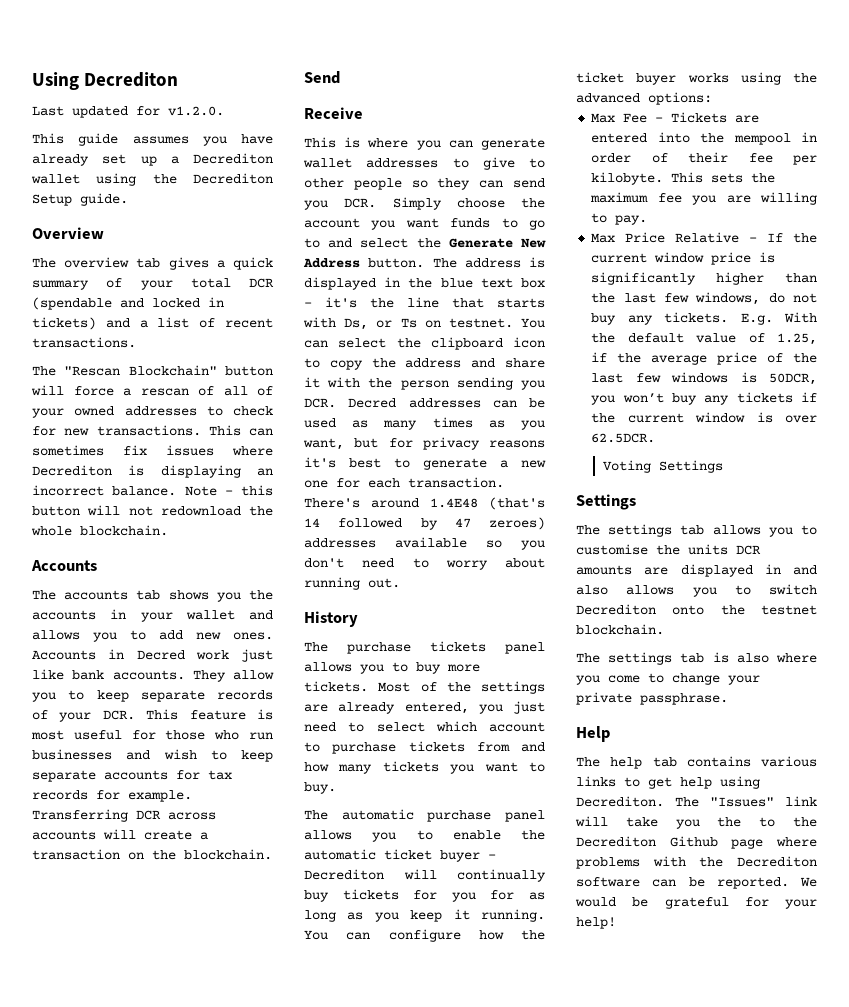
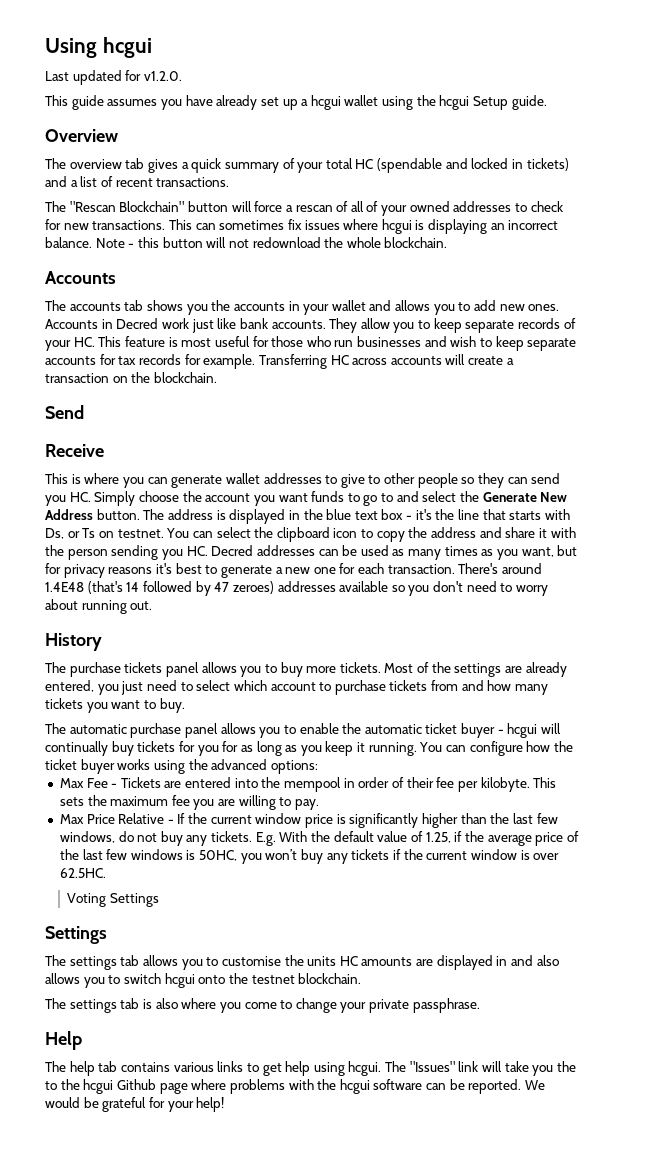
[84,72,179,87] Decrediton -> [102,37,152,58] hcgui
[193,153,273,164] Decrediton -> [310,95,341,110] hcgui
[193,173,273,184] Decrediton -> [439,95,470,110] hcgui
[249,278,274,288] DCR -> [355,159,374,169] HC
[32,465,112,476] Decrediton -> [381,219,412,234] hcgui
[102,710,135,720] DCR. -> [73,337,95,347] HC.
[136,810,161,820] DCR -> [330,355,349,365] HC
[344,198,377,208] DCR. -> [69,492,91,502] HC.
[304,398,336,408] DCR. -> [186,546,208,556] HC.
[304,869,384,880] Decrediton -> [507,723,538,738] hcgui
[769,373,817,385] 50DCR, -> [199,850,238,861] 50HC,
[591,433,656,443] 62.5DCR. -> [59,868,106,878] 62.5HC.
[736,545,761,555] DCR -> [339,956,358,966] HC
[576,604,656,615] Decrediton -> [164,973,195,988] hcgui
[576,796,664,807] Decrediton. -> [348,1061,382,1076] hcgui.
[576,836,656,847] Decrediton -> [83,1079,114,1094] hcgui
[737,856,817,867] Decrediton -> [339,1079,370,1094] hcgui

